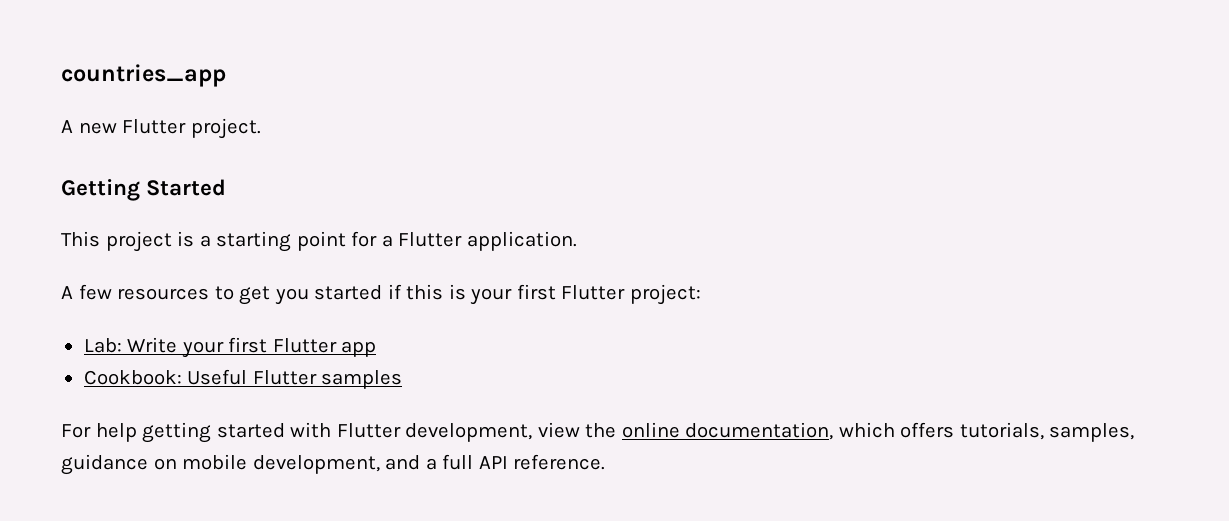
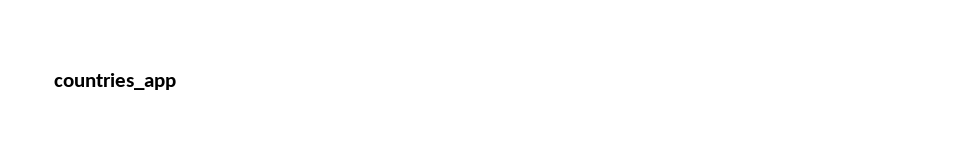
[61,118,261,139] [61,179,227,201] [61,231,577,252] [61,284,701,305] [83,337,377,358] [83,369,403,389] [61,422,1135,443] [61,454,606,475] // A new Flutter project. // Getting Started // This project is a starting point for a Flutter application. // A few resources to get you started if this is your first Flutter project: // Lab: Write your first Flutter app // Cookbook: Useful Flutter samples // For help getting started with Flutter development, view the online documentation, which offers tutorials, samples, guidance on mobile development, and a full API reference. -> (176, 81) none

